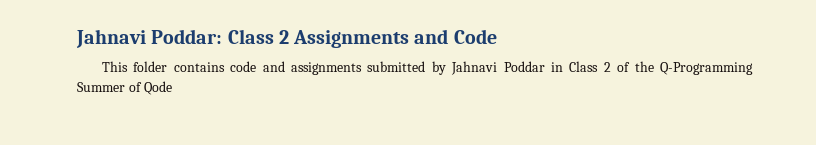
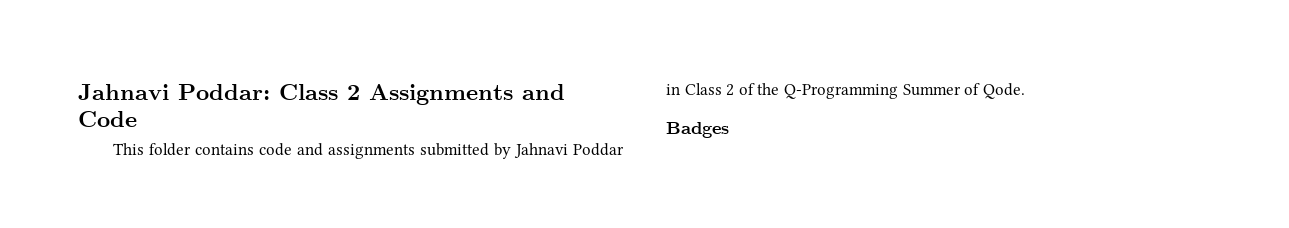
[143,81,172,95] Qode -> [982,83,1025,99] [666,122,729,138] Qode. // Badges

